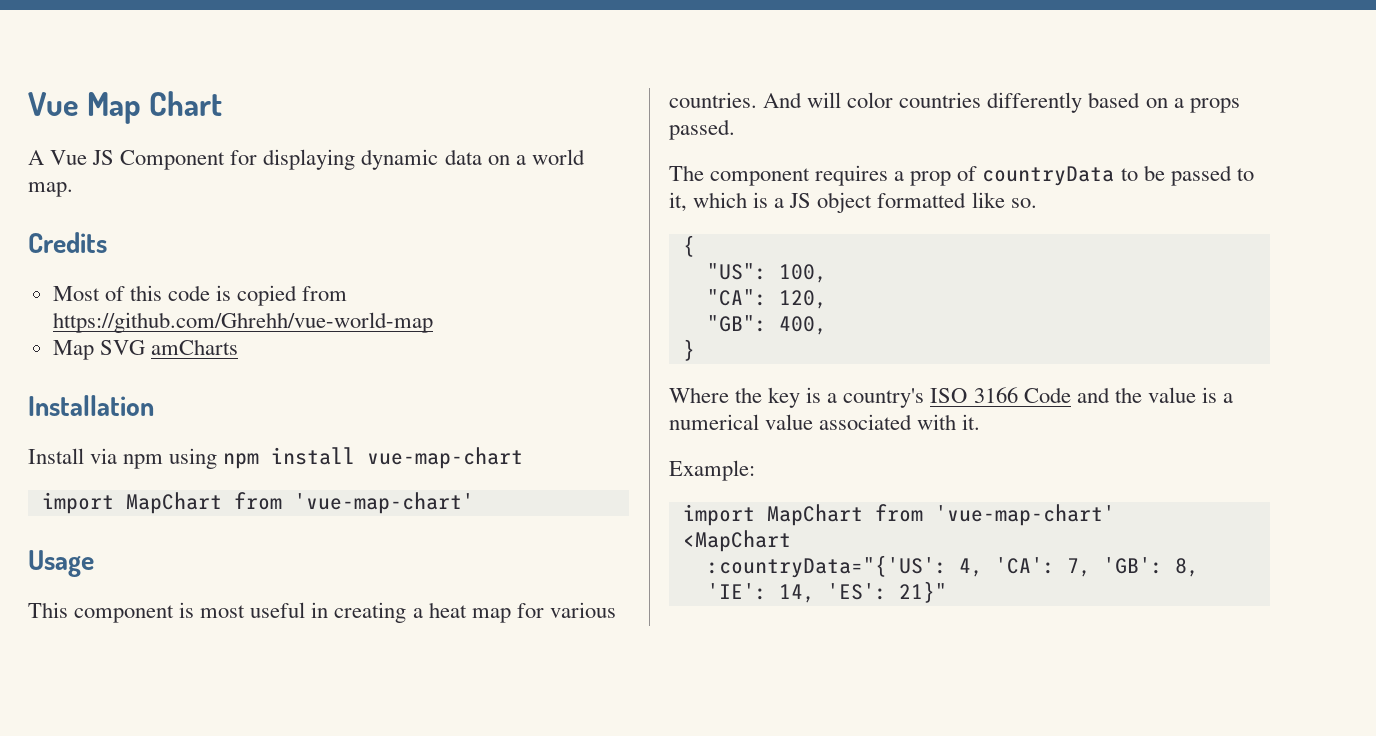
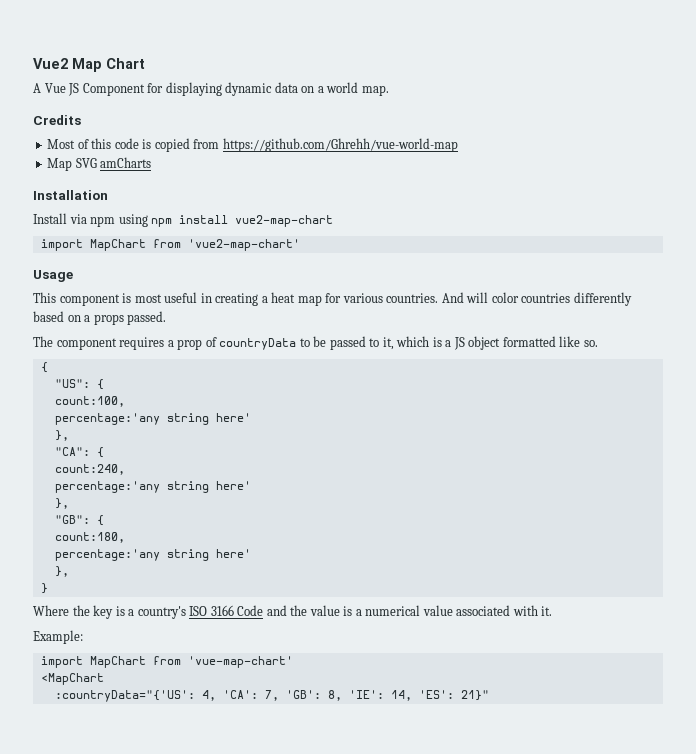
[28,92,78,116] Vue -> [33,58,68,69] Vue2
[367,447,524,469] [41,492,474,514] vue-map-chart // import MapChart from 'vue-map-chart' -> [235,215,334,227] [40,239,300,251] vue2-map-chart // import MapChart from 'vue2-map-chart'
[778,264,827,283] [706,289,827,309] [706,315,827,335] 100, // "CA": 120, // "GB": 400, -> [96,379,104,390] [54,396,125,407] [54,413,251,425] [54,430,69,441] [54,447,104,458] [54,464,125,475] [54,481,251,493] [54,498,69,509] [54,515,104,526] [54,532,125,543] [54,549,251,561] [54,566,69,577] { // count:100, // percentage:'any string here' // }, // "CA": { // count:240, // percentage:'any string here' // }, // "GB": { // count:180, // percentage:'any string here' // },

